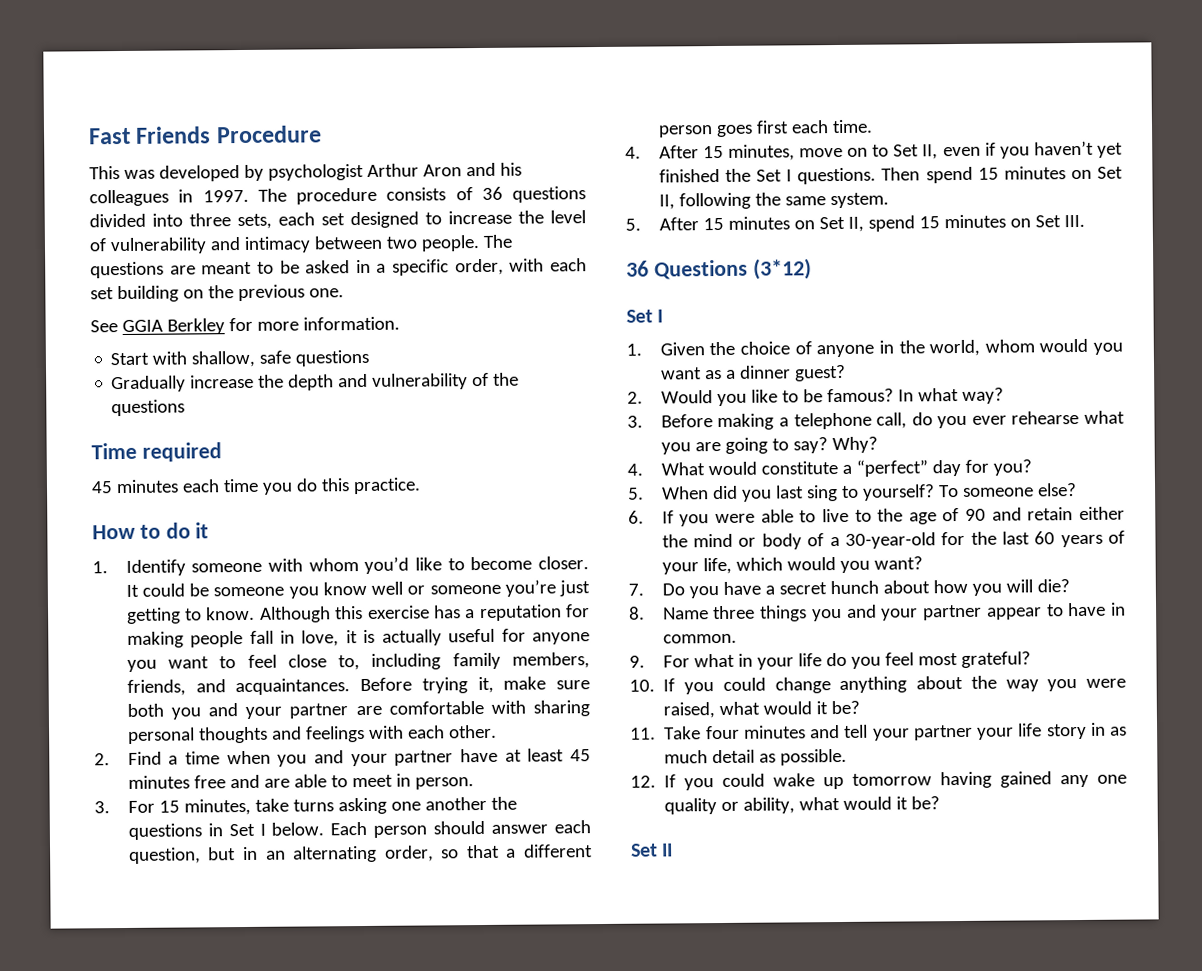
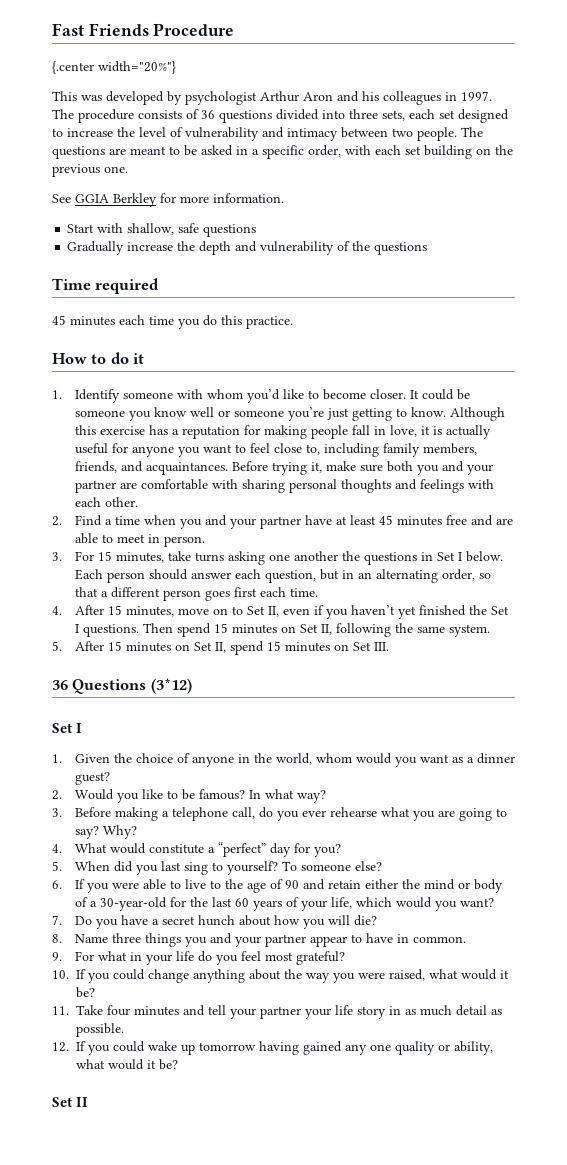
(322, 134) none -> [52,61,176,74] // {.center width="20%"}

